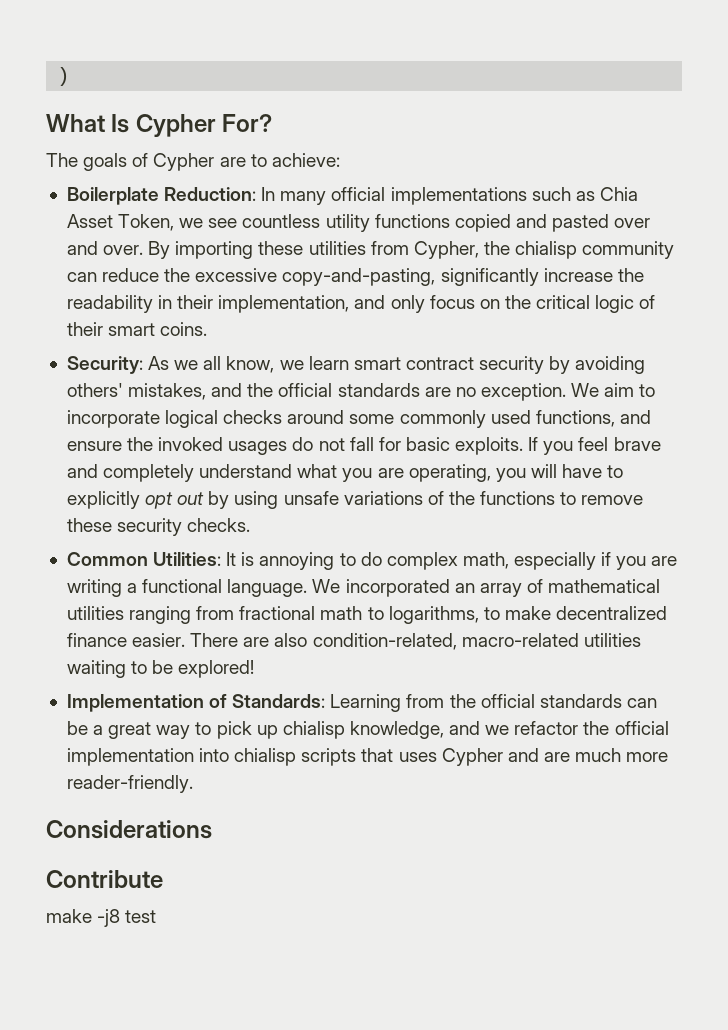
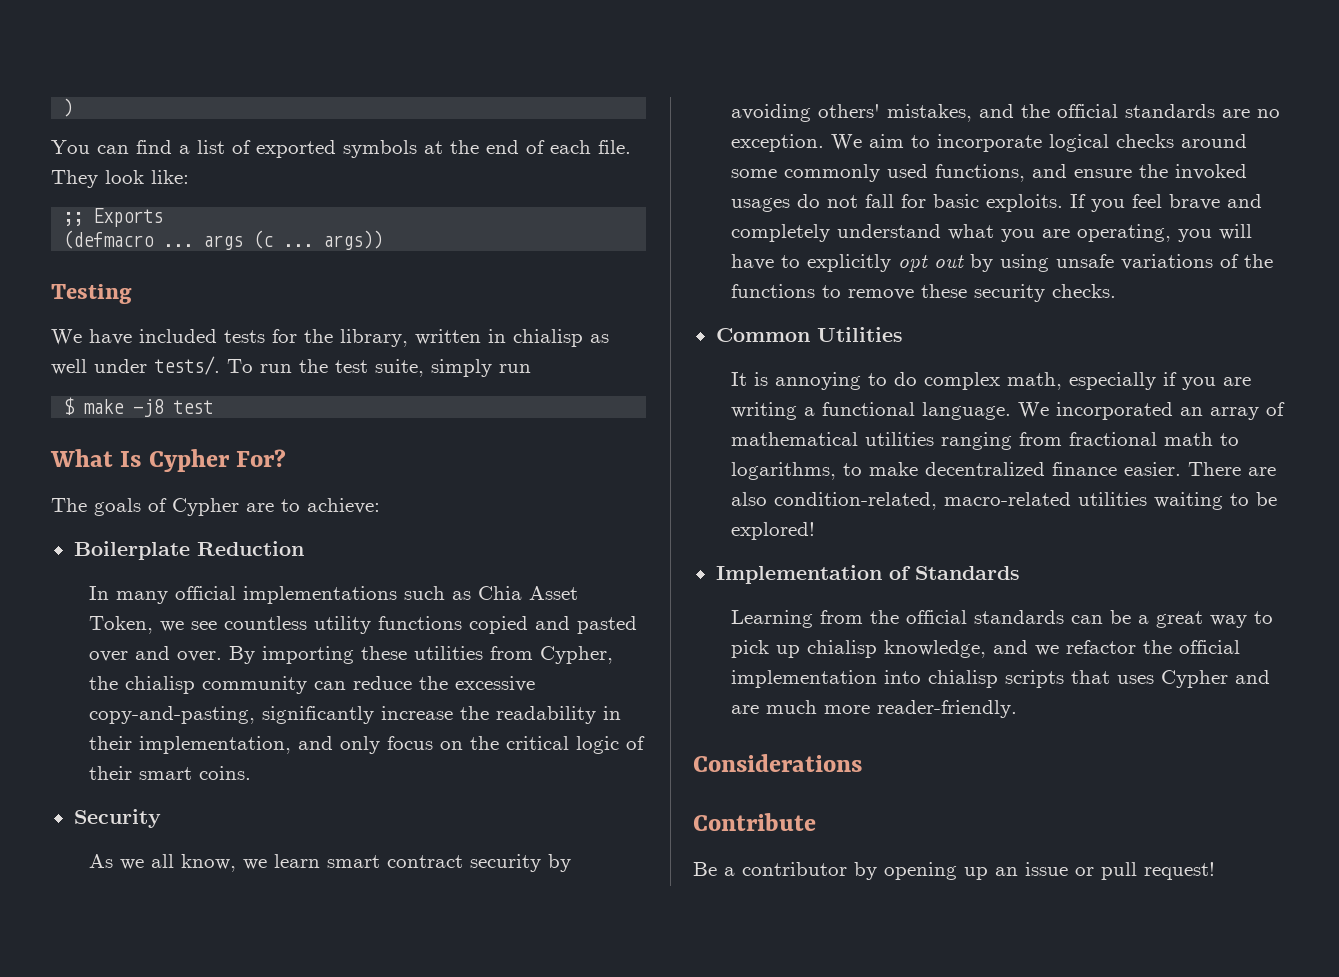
(71, 76) none -> [51,140,631,158] [51,170,189,188] [63,208,164,227] [63,230,384,250] [51,284,132,304] [51,329,609,347] [51,356,531,377] [63,397,214,417] // You can find a list of exported symbols at the end of each file. They look like: // ;; Exports // (defmacro ... args (c ... args)) // Testing // We have included tests for the library, written in chialisp as well under tests/. To run the test suite, simply run // $ make -j8 test
[164,187,257,201] Reduction: -> [196,541,304,556] Reduction //
[66,356,143,374] Security: -> [73,809,161,828] Security //
[153,552,222,566] Utilities: -> [816,327,903,342] Utilities //
[232,694,326,708] Standards: -> [914,566,1020,580] Standards //
[46,909,157,927] make -j8 test -> [693,862,1215,880] Be a contributor by opening up an issue or pull request!

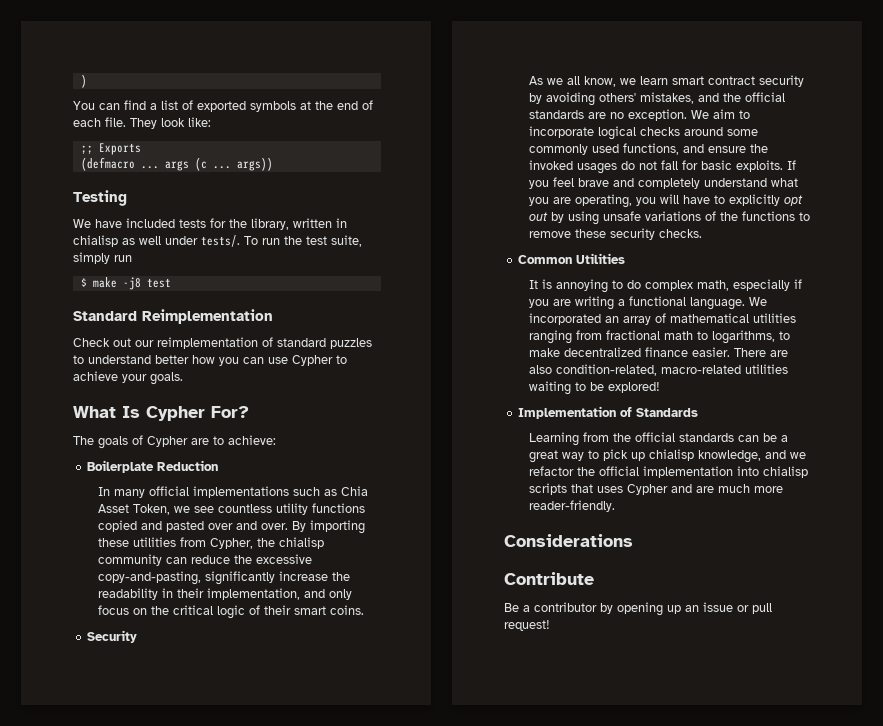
(214, 407) none -> [73,309,273,324] [73,337,372,349] [73,355,347,366] [73,371,183,385] // Standard Reimplementation // Check out our reimplementation of standard puzzles to understand better how you can use Cypher to achieve your goals.

